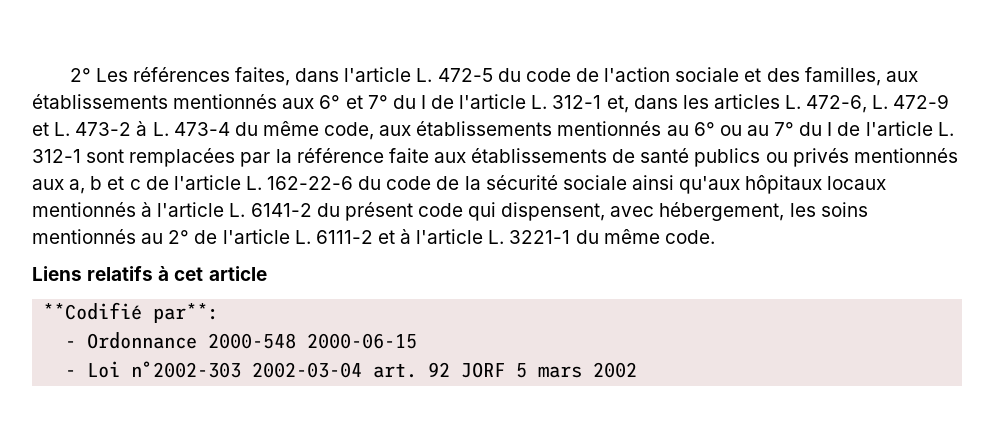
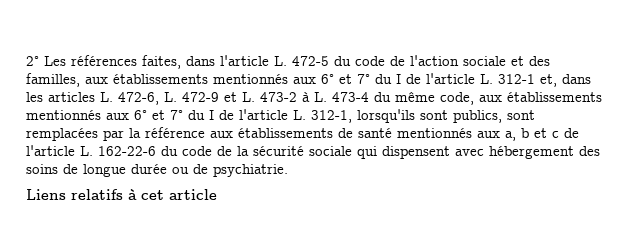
[666,121,954,136] [32,149,81,163] au 6° ou au 7° du I de l'article L. 312-1 -> [106,109,502,123] aux 6° et 7° du I de l'article L. 312-1, lorsqu'ils sont publics,
[388,148,429,163] faite -> (205, 132) none
[694,148,849,167] publics ou privés -> (392, 133) none
[631,175,887,194] [32,202,868,221] [32,229,715,244] ainsi qu'aux hôpitaux locaux mentionnés à l'article L. 6141-2 du présent code qui dispensent, avec hébergement, les soins mentionnés au 2° de l'article L. 6111-2 et à l'article L. 3221-1 du même code. -> [357,146,600,159] [26,164,288,177] qui dispensent avec hébergement des soins de longue durée ou de psychiatrie.
[43,302,220,323] [65,332,418,349] [65,361,638,378] // **Codifié par**: // - Ordonnance 2000-548 2000-06-15 // - Loi n°2002-303 2002-03-04 art. 92 JORF 5 mars 2002 -> (217, 194) none

